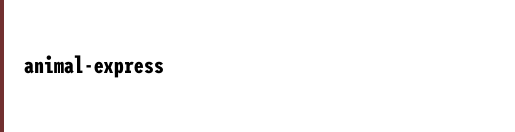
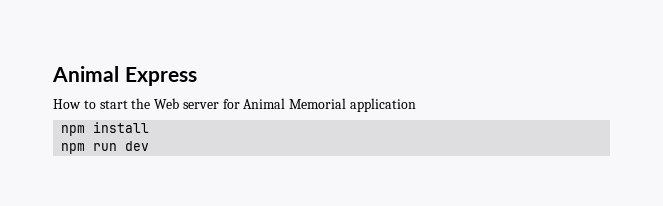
[24,55,164,78] animal-express -> [52,66,197,86] [53,98,417,112] [61,122,150,136] [61,141,150,154] Animal Express // How to start the Web server for Animal Memorial application // npm install // npm run dev

